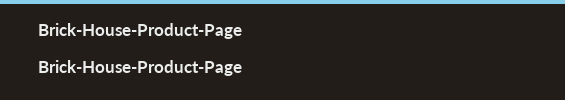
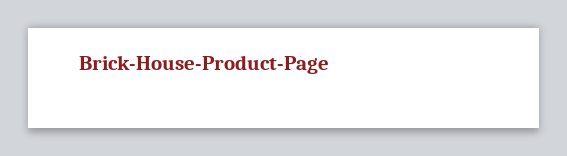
[38,23,242,39] [38,60,242,76] Brick-House-Product-Page // Brick-House-Product-Page -> [79,55,329,74] Brick-House-Product-Page

